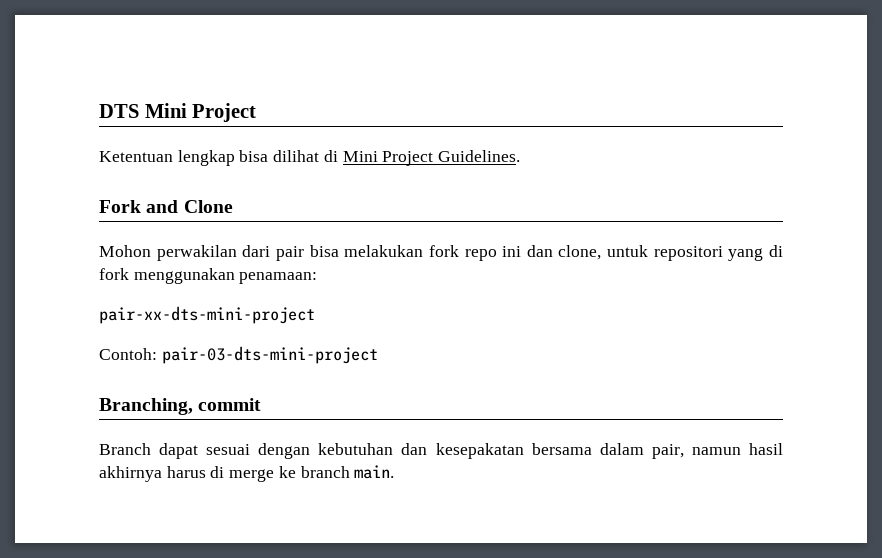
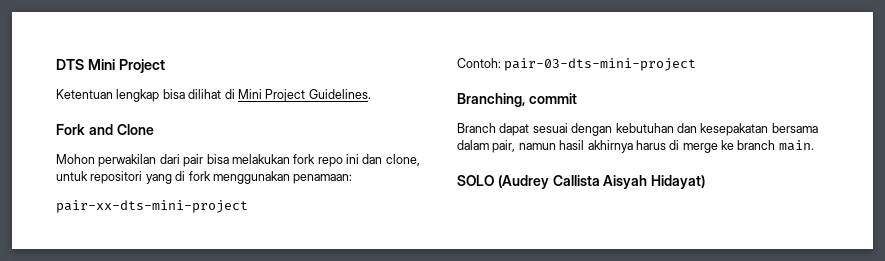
(395, 472) none -> [457,175,706,189] // SOLO (Audrey Callista Aisyah Hidayat)

